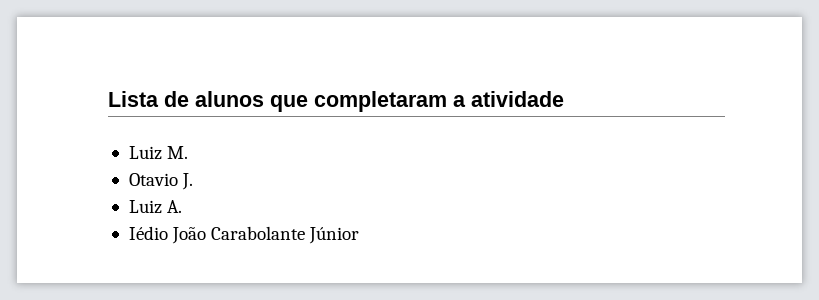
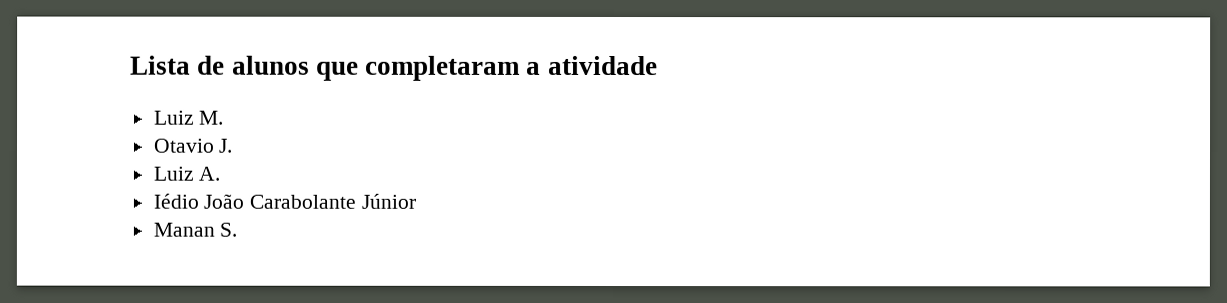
(360, 235) none -> [152,222,238,237] // Manan S.

